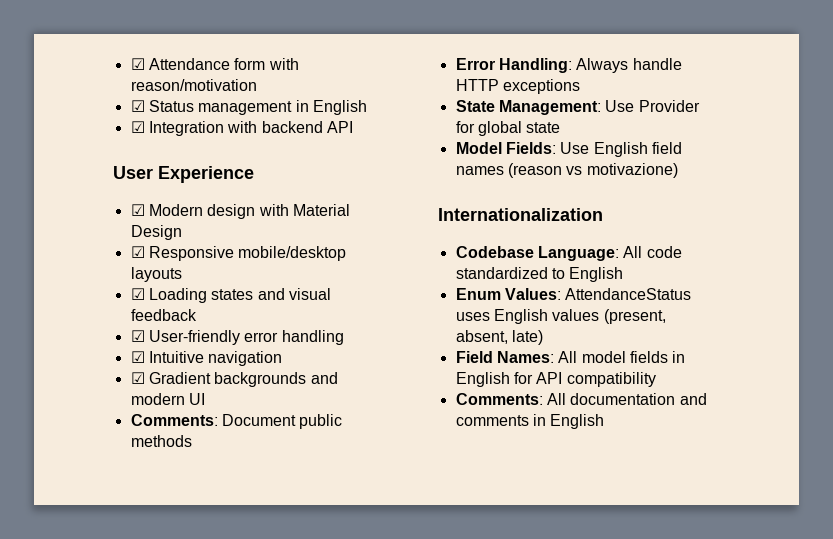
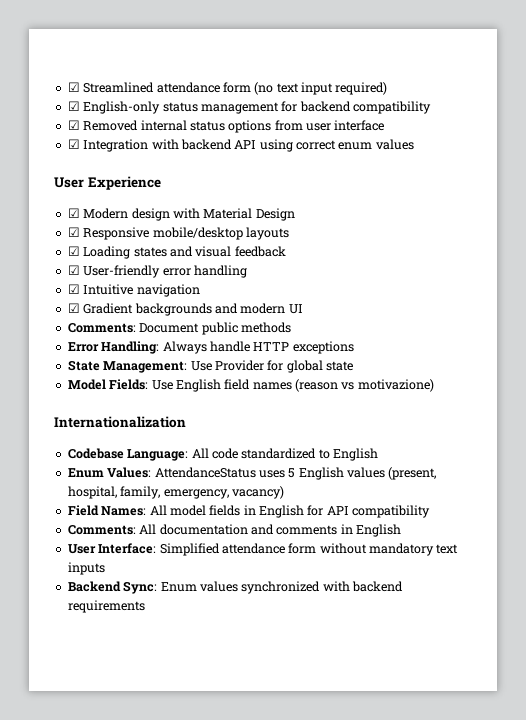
[130,58,299,70] [130,79,257,91] [130,100,367,115] ☑ Attendance form with reason/motivation // ☑ Status management in English -> [67,82,388,95] [67,101,431,114] [67,120,385,133] ☑ Streamlined attendance form (no text input required) // ☑ English-only status management for backend compatibility // ☑ Removed internal status options from user interface
(353, 127) none -> [259,139,414,152] using correct enum values
(490, 316) none -> [288,468,296,478] 5
[455,330,543,345] absent, late) -> [67,486,284,499] hospital, family, emergency, vacancy)
(605, 421) none -> [67,543,459,556] [67,562,105,575] [67,581,403,594] [67,600,145,613] // User Interface: Simplified attendance form without mandatory text inputs // Backend Sync: Enum values synchronized with backend requirements

